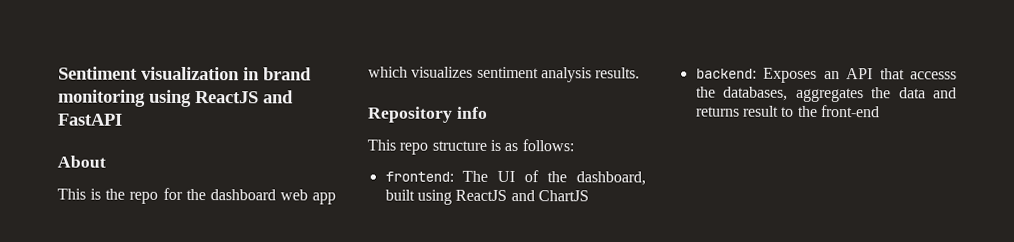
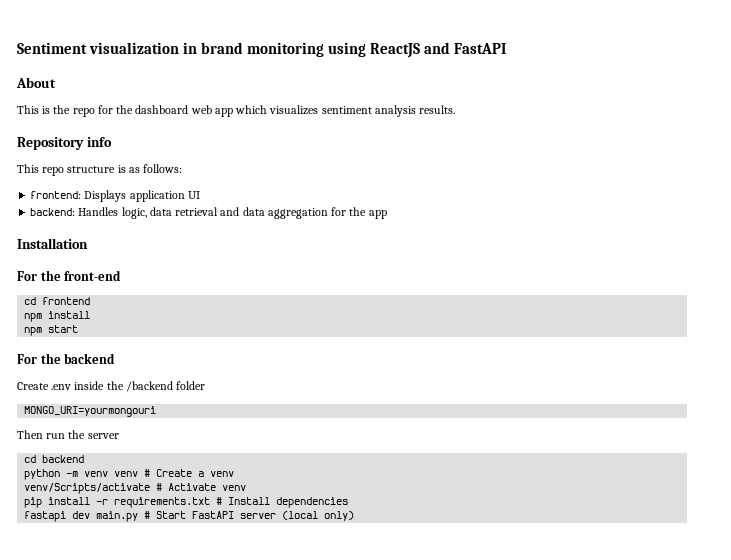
[462,170,489,182] The -> [84,190,185,202] Displays application
[524,170,646,186] [384,189,589,205] [695,67,957,83] [695,86,957,103] [695,104,880,118] of the dashboard, built using ReactJS and ChartJS // backend: Exposes an API that accesss the databases, aggregates the data and returns result to the front-end -> [30,207,387,219] [17,238,88,249] [17,270,122,281] [24,297,91,305] [24,311,91,322] [24,325,79,336] [17,353,116,364] [17,381,206,392] [24,406,157,417] [17,430,119,439] [24,455,85,463] [24,469,235,480] [24,483,247,494] [24,497,349,508] [24,511,355,522] // backend: Handles logic, data retrieval and data aggregation for the app // Installation // For the front-end // cd frontend // npm install // npm start // For the backend // Create .env inside the /backend folder // MONGO_URI=yourmongouri // Then run the server // cd backend // python -m venv venv # Create a venv // venv/Scripts/activate # Activate venv // pip install -r requirements.txt # Install dependencies // fastapi dev main.py # Start FastAPI server (local only)

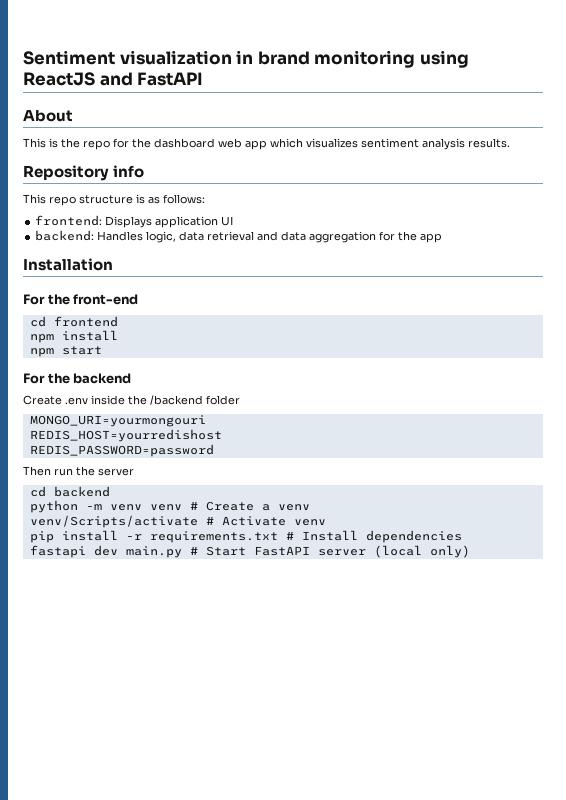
(157, 411) none -> [29,429,222,442] [29,444,214,457] // REDIS_HOST=yourredishost // REDIS_PASSWORD=password

